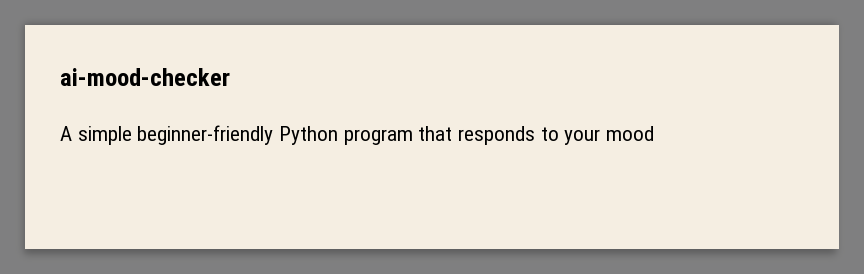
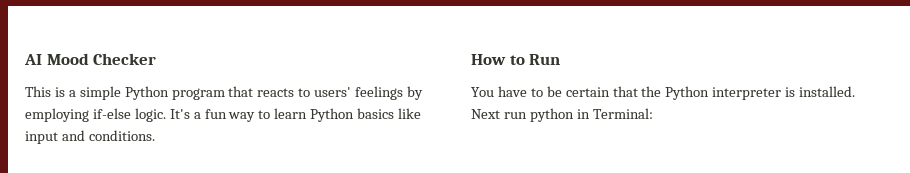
[60,68,230,86] [60,125,655,145] ai-mood-checker // A simple beginner-friendly Python program that responds to your mood -> [24,53,157,65] [25,86,424,100] [25,108,422,122] [25,130,155,144] [471,54,561,65] [471,86,856,100] [471,108,653,122] AI Mood Checker // This is a simple Python program that reacts to users' feelings by employing if-else logic. It's a fun way to learn Python basics like input and conditions. // How to Run // You have to be certain that the Python interpreter is installed. Next run python in Terminal:

